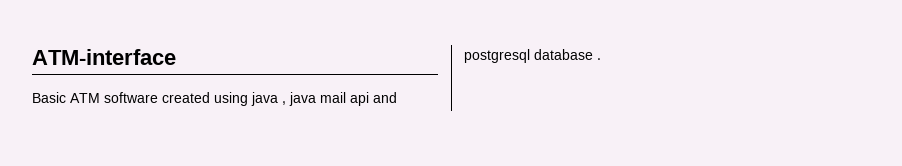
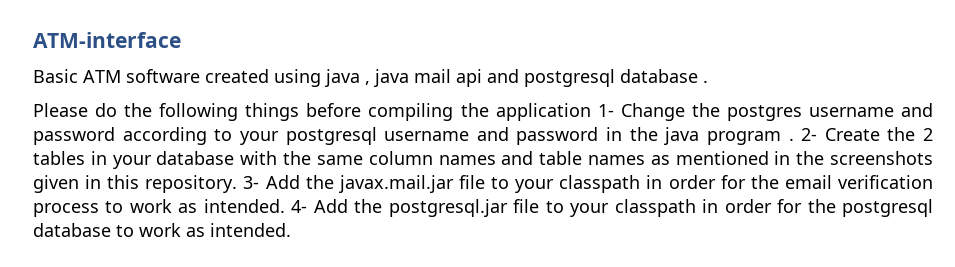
(601, 59) none -> [33,103,933,121] [33,127,933,145] [33,151,933,169] [33,175,934,193] [33,199,934,217] [33,223,291,237] // Please do the following things before compiling the application 1- Change the postgres username and password according to your postgresql username and password in the java program . 2- Create the 2 tables in your database with the same column names and table names as mentioned in the screenshots given in this repository. 3- Add the javax.mail.jar file to your classpath in order for the email verification process to work as intended. 4- Add the postgresql.jar file to your classpath in order for the postgresql database to work as intended.

